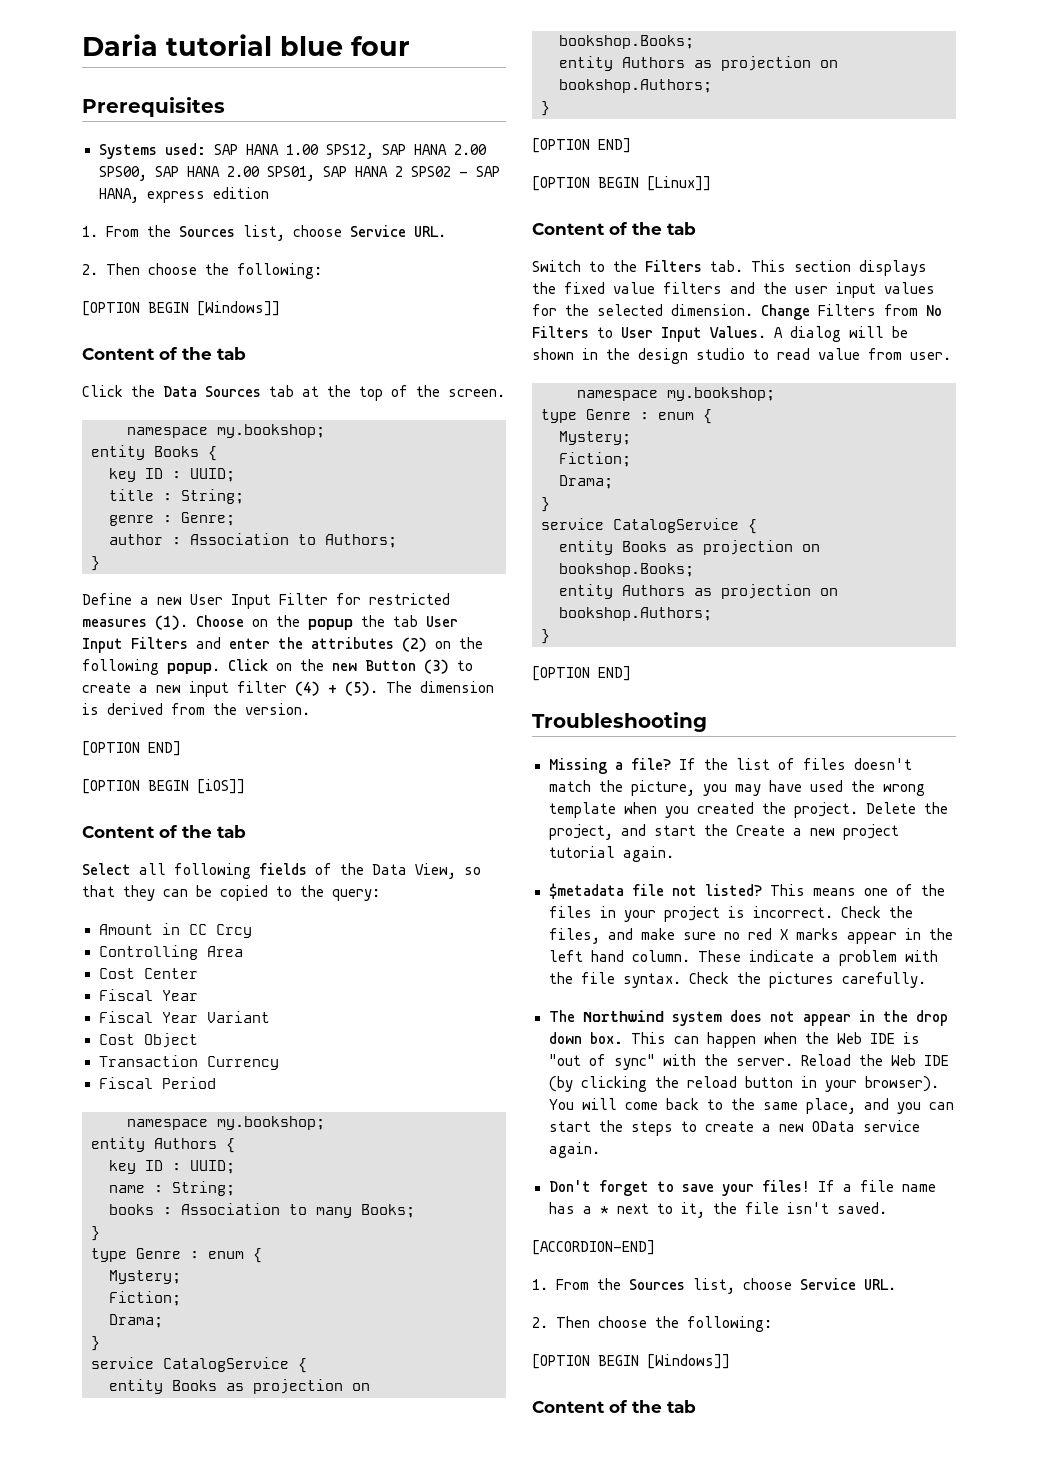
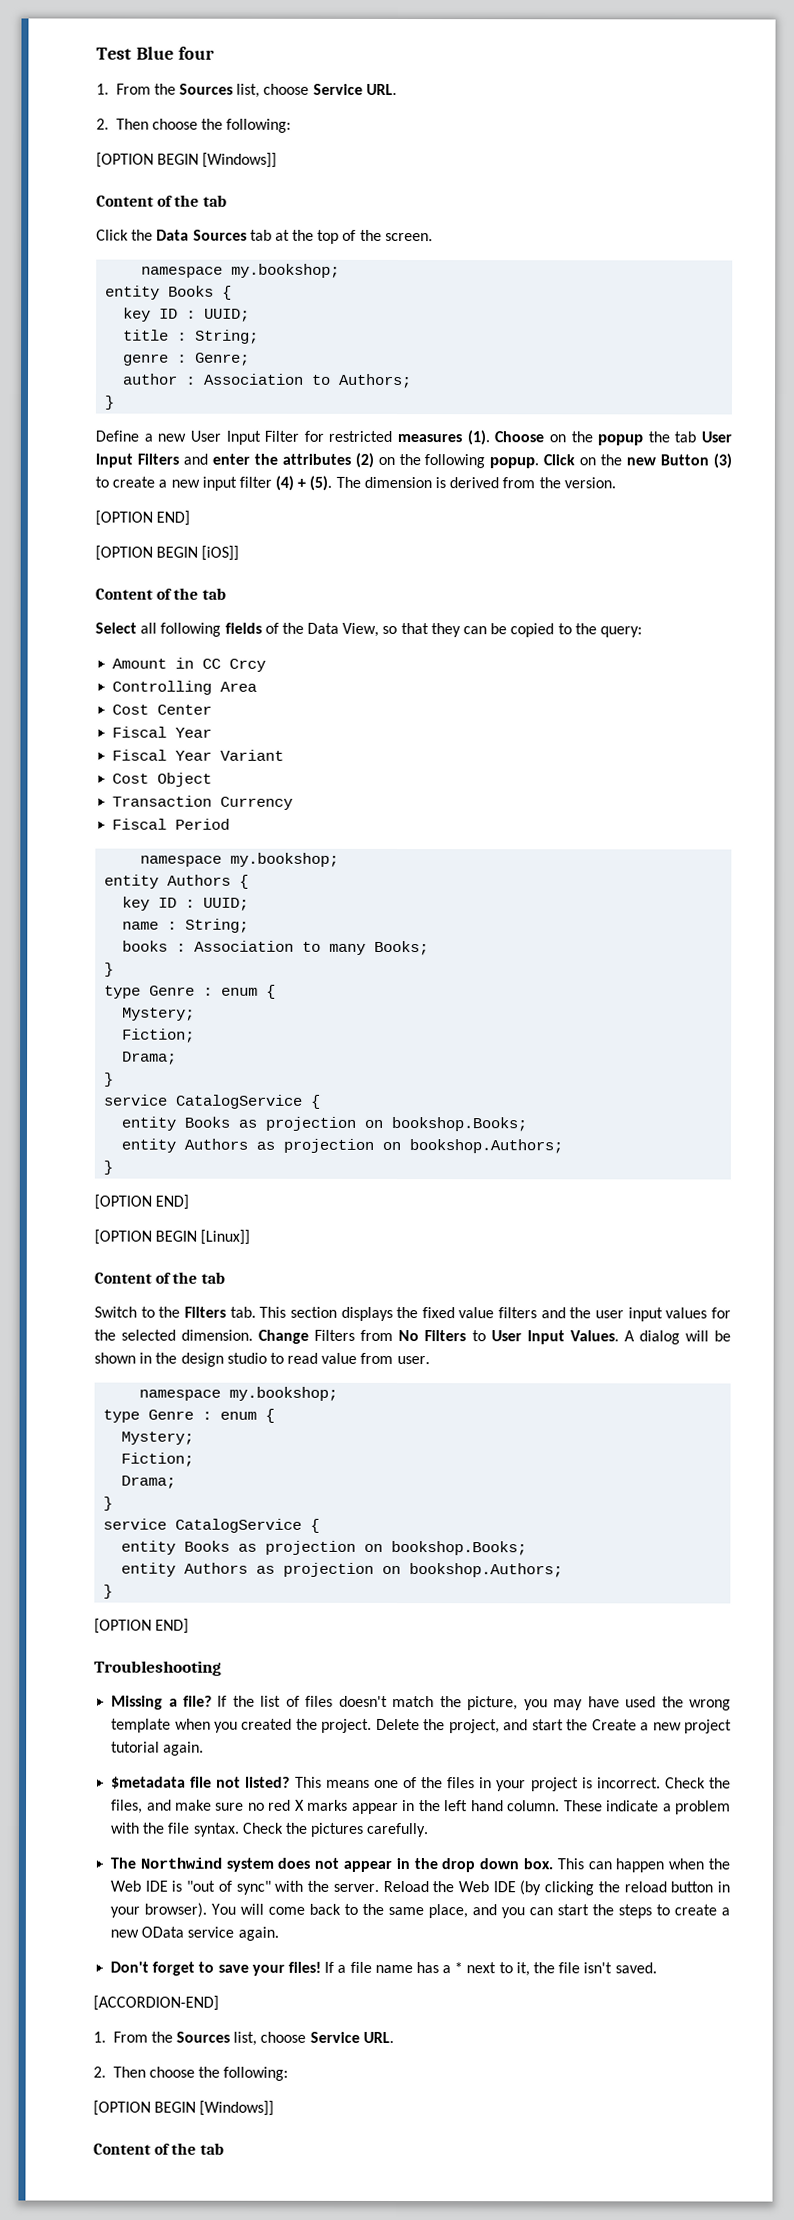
[82,34,410,56] [82,97,225,117] [98,143,487,159] [98,166,500,181] [98,187,269,203] Daria tutorial blue four // Prerequisites // Systems used: SAP HANA 1.00 SPS12, SAP HANA 2.00 SPS00, SAP HANA 2.00 SPS01, SAP HANA 2 SPS02 - SAP HANA, express edition -> [96,46,215,60] Test Blue four

